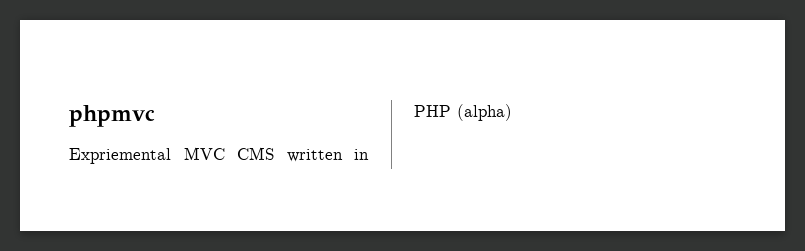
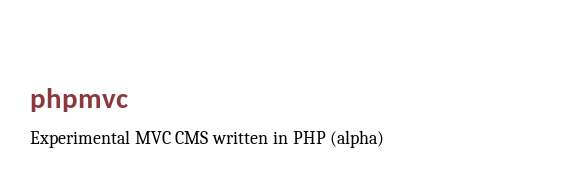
[69,148,171,164] Expriemental -> [30,130,130,148] Experimental

